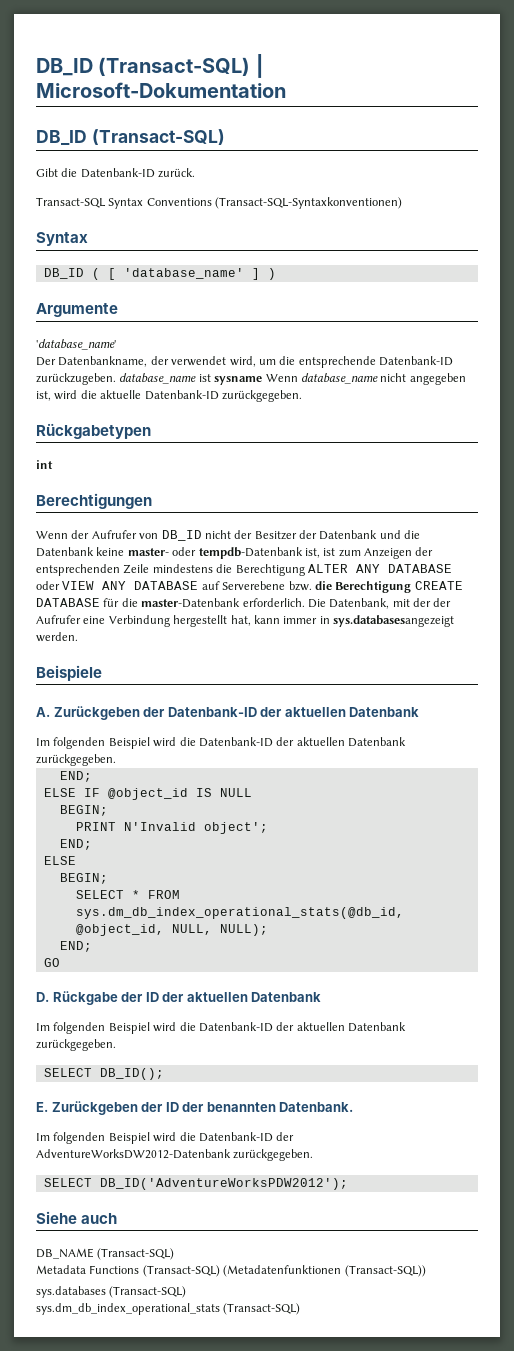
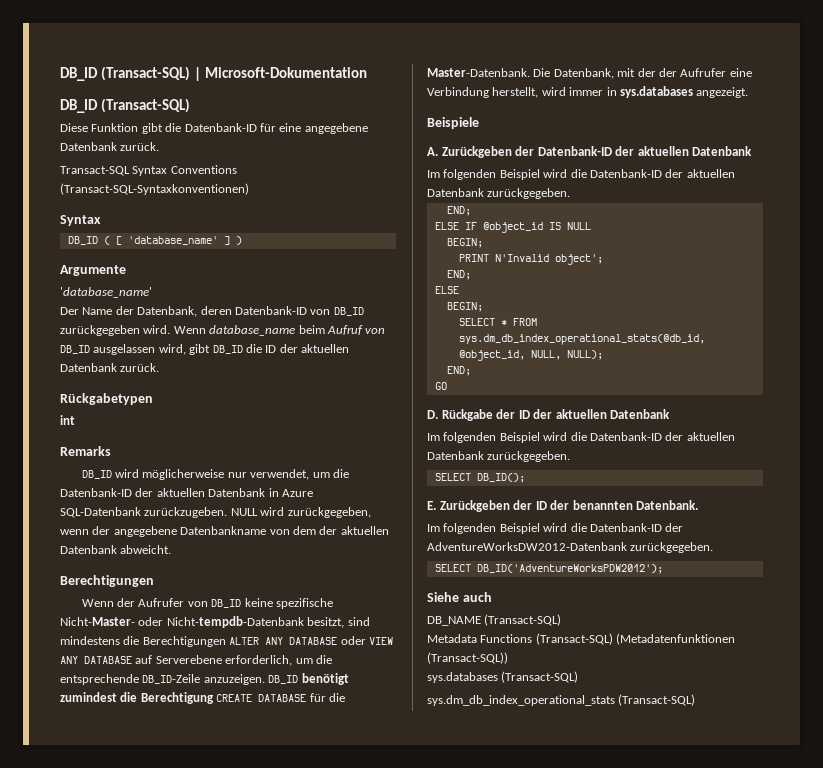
[36,168,155,178] Gibt die Datenbank-ID -> [60,123,368,134] [60,142,117,151] Diese Funktion gibt die Datenbank-ID für eine angegebene Datenbank
[58,356,453,368] [36,373,466,385] [36,390,302,402] [36,423,151,439] [36,460,53,469] Datenbankname, der verwendet wird, um die entsprechende Datenbank-ID zurückzugeben. database_name ist sysname Wenn database_name nicht angegeben ist, wird die aktuelle Datenbank-ID zurückgegeben. // Rückgabetypen // int -> [82,306,364,317] [60,325,386,336] [60,344,349,355] [60,363,160,372] [60,393,153,405] [60,415,75,425] [60,446,111,456] [81,469,349,480] [60,488,313,497] [60,507,371,518] [60,526,389,537] [60,545,172,554] Name der Datenbank, deren Datenbank-ID von DB_ID zurückgegeben wird. Wenn database_name beim Aufruf von DB_ID ausgelassen wird, gibt DB_ID die ID der aktuellen Datenbank zurück. // Rückgabetypen // int // Remarks // DB_ID wird möglicherweise nur verwendet, um die Datenbank-ID der aktuellen Datenbank in Azure SQL-Datenbank zurückzugeben. NULL wird zurückgegeben, wenn der angegebene Datenbankname von dem der aktuellen Datenbank abweicht.
[204,530,421,540] [36,547,434,559] [36,564,150,576] nicht der Besitzer der Datenbank und die Datenbank keine master- oder tempdb-Datenbank ist, ist zum Anzeigen der entsprechenden Zeile -> [244,598,333,609] [60,616,370,628] keine spezifische Nicht-Master- oder Nicht-tempdb-Datenbank besitzt, sind
[235,564,305,576] Berechtigung -> [142,636,226,647] Berechtigungen
[288,581,312,591] bzw. -> [225,655,332,666] [60,673,349,685] [60,692,117,702] erforderlich, um die entsprechende DB_ID-Zeile anzuzeigen. DB_ID benötigt zumindest
[141,598,305,608] master-Datenbank erforderlich. -> [427,68,530,77] Master-Datenbank.
[173,615,454,627] [36,632,78,642] hergestellt hat, kann immer in sys.databasesangezeigt werden. -> [492,86,749,98] herstellt, wird immer in sys.databases angezeigt.

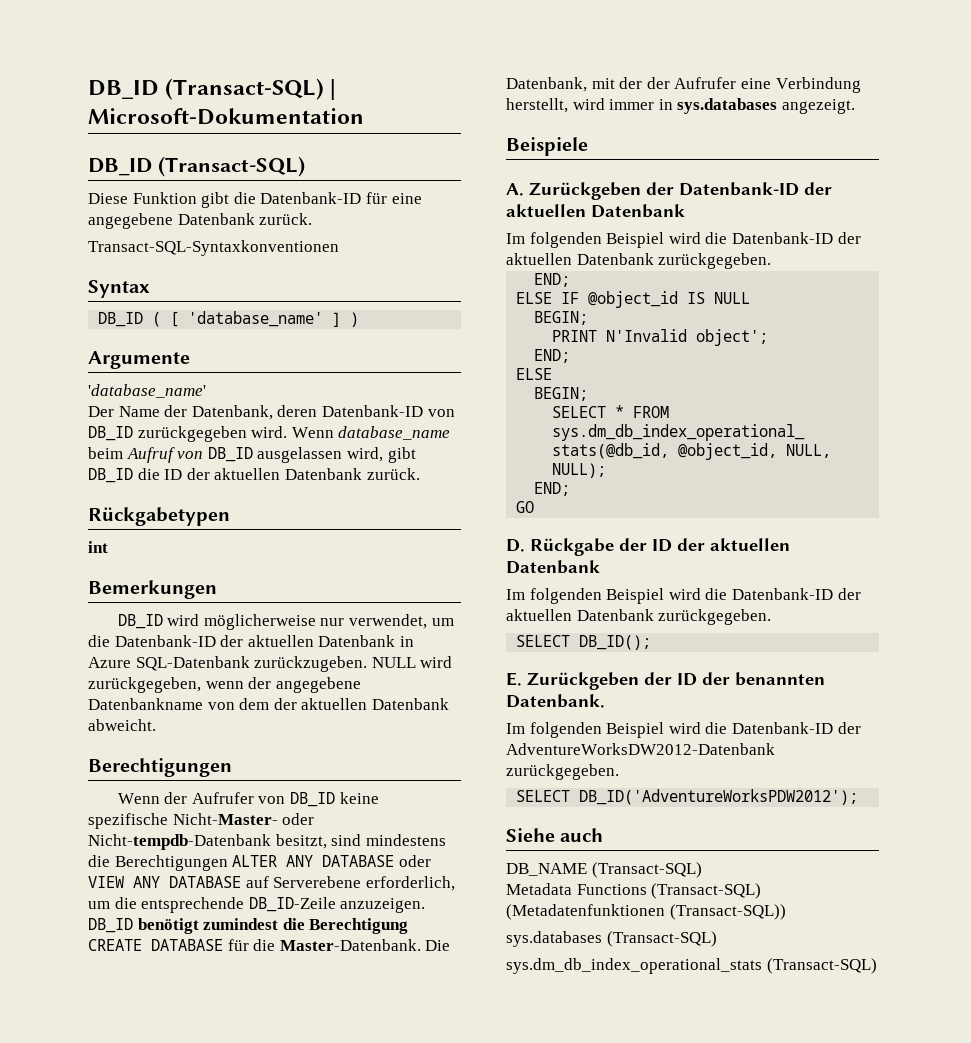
[60,165,237,176] [60,183,249,195] Transact-SQL Syntax Conventions (Transact-SQL-Syntaxkonventionen) -> [88,240,339,256] Transact-SQL-Syntaxkonventionen
[60,446,111,456] Remarks -> [88,580,217,599] Bemerkungen

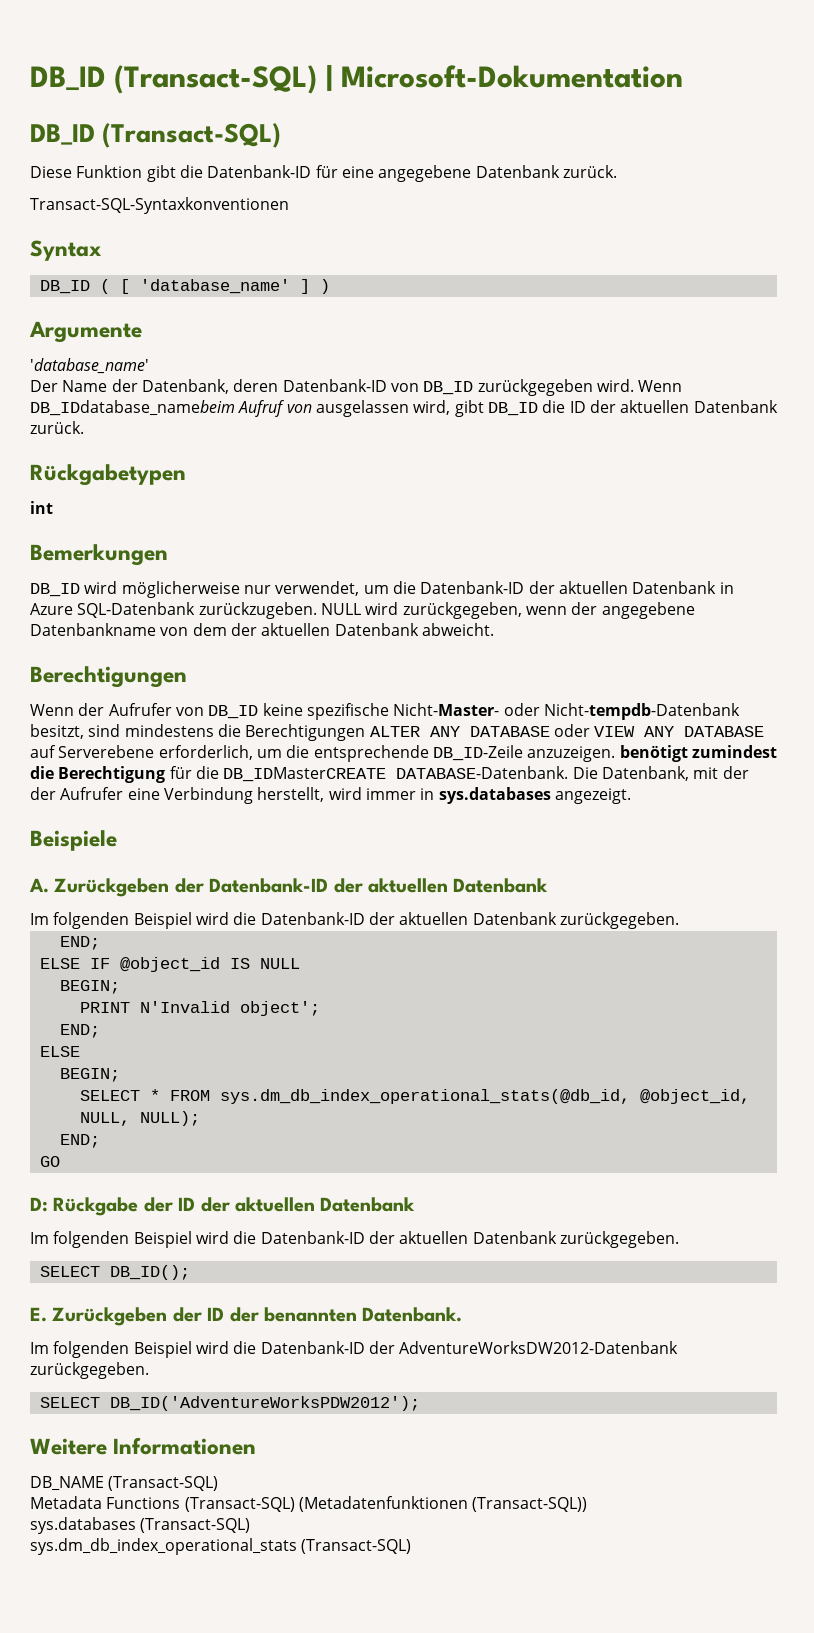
[338,426,451,440] [88,447,123,459] database_name beim -> [30,400,235,416] DB_IDdatabase_namebeim
[207,447,253,462] DB_ID -> (312, 408) none
[88,918,133,933] DB_ID -> (616, 754) none
[88,939,421,951] CREATE DATABASE für die Master-Datenbank. -> [169,766,569,782] für die DB_IDMasterCREATE DATABASE-Datenbank.
[506,539,525,552] D. -> [30,1197,48,1212] D:
[506,828,604,842] Siehe auch -> [30,1437,257,1455] Weitere Informationen

